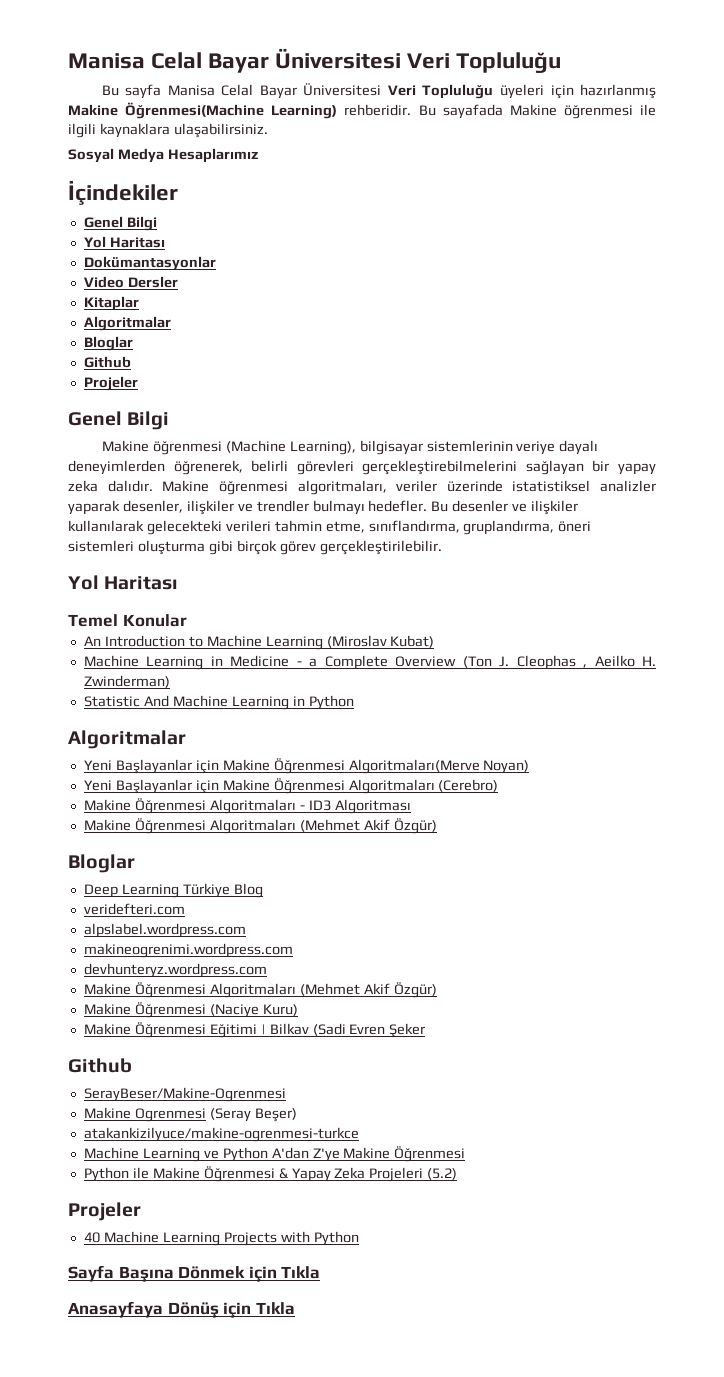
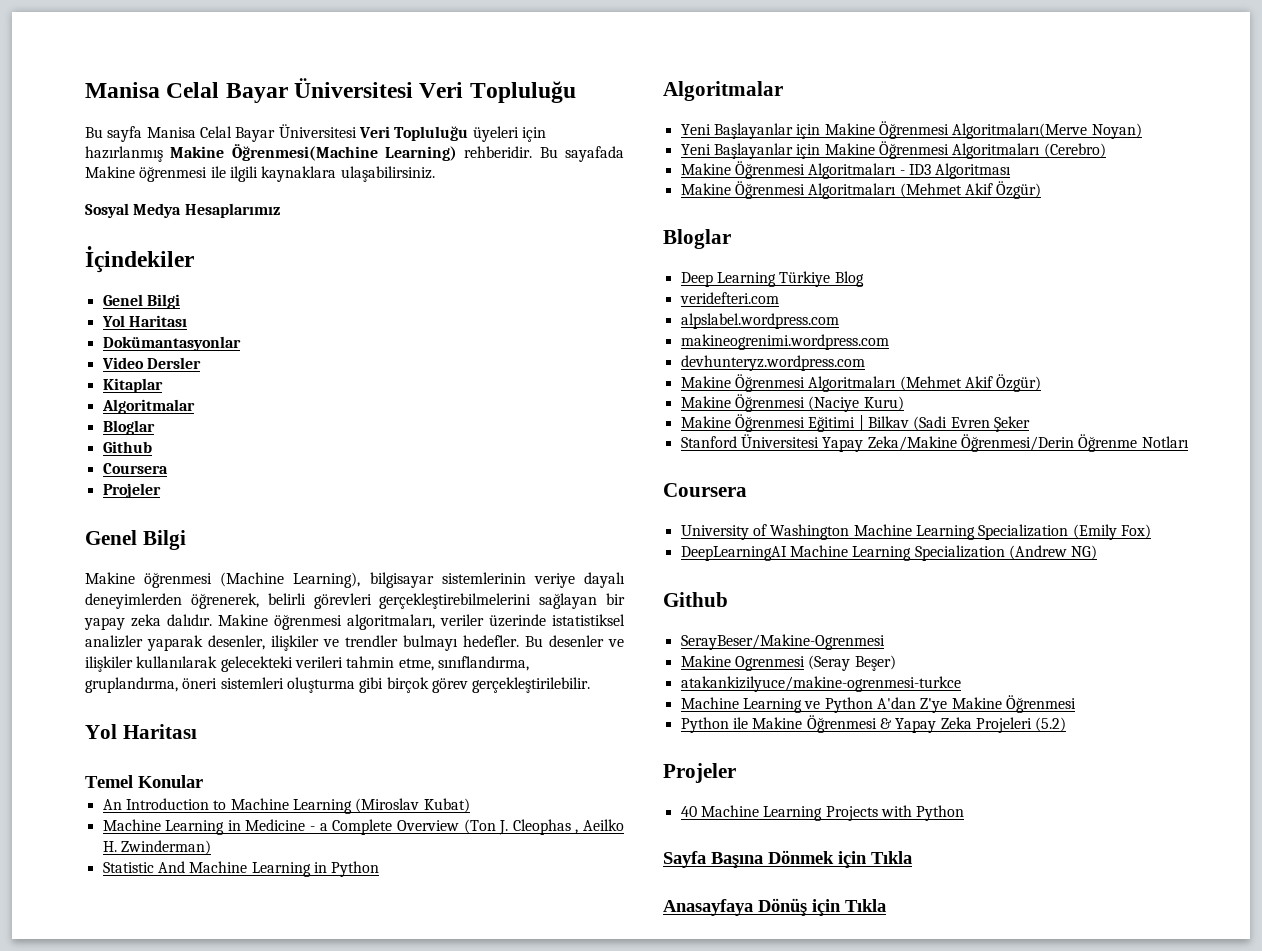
(131, 362) none -> [102,463,168,474] // Coursera
(426, 1030) none -> [680,434,1189,452] [663,483,747,497] [680,524,1151,540] [680,545,1098,561] // Stanford Üniversitesi Yapay Zeka/Makine Öğrenmesi/Derin Öğrenme Notları // Coursera // University of Washington Machine Learning Specialization (Emily Fox) // DeepLearningAI Machine Learning Specialization (Andrew NG)

